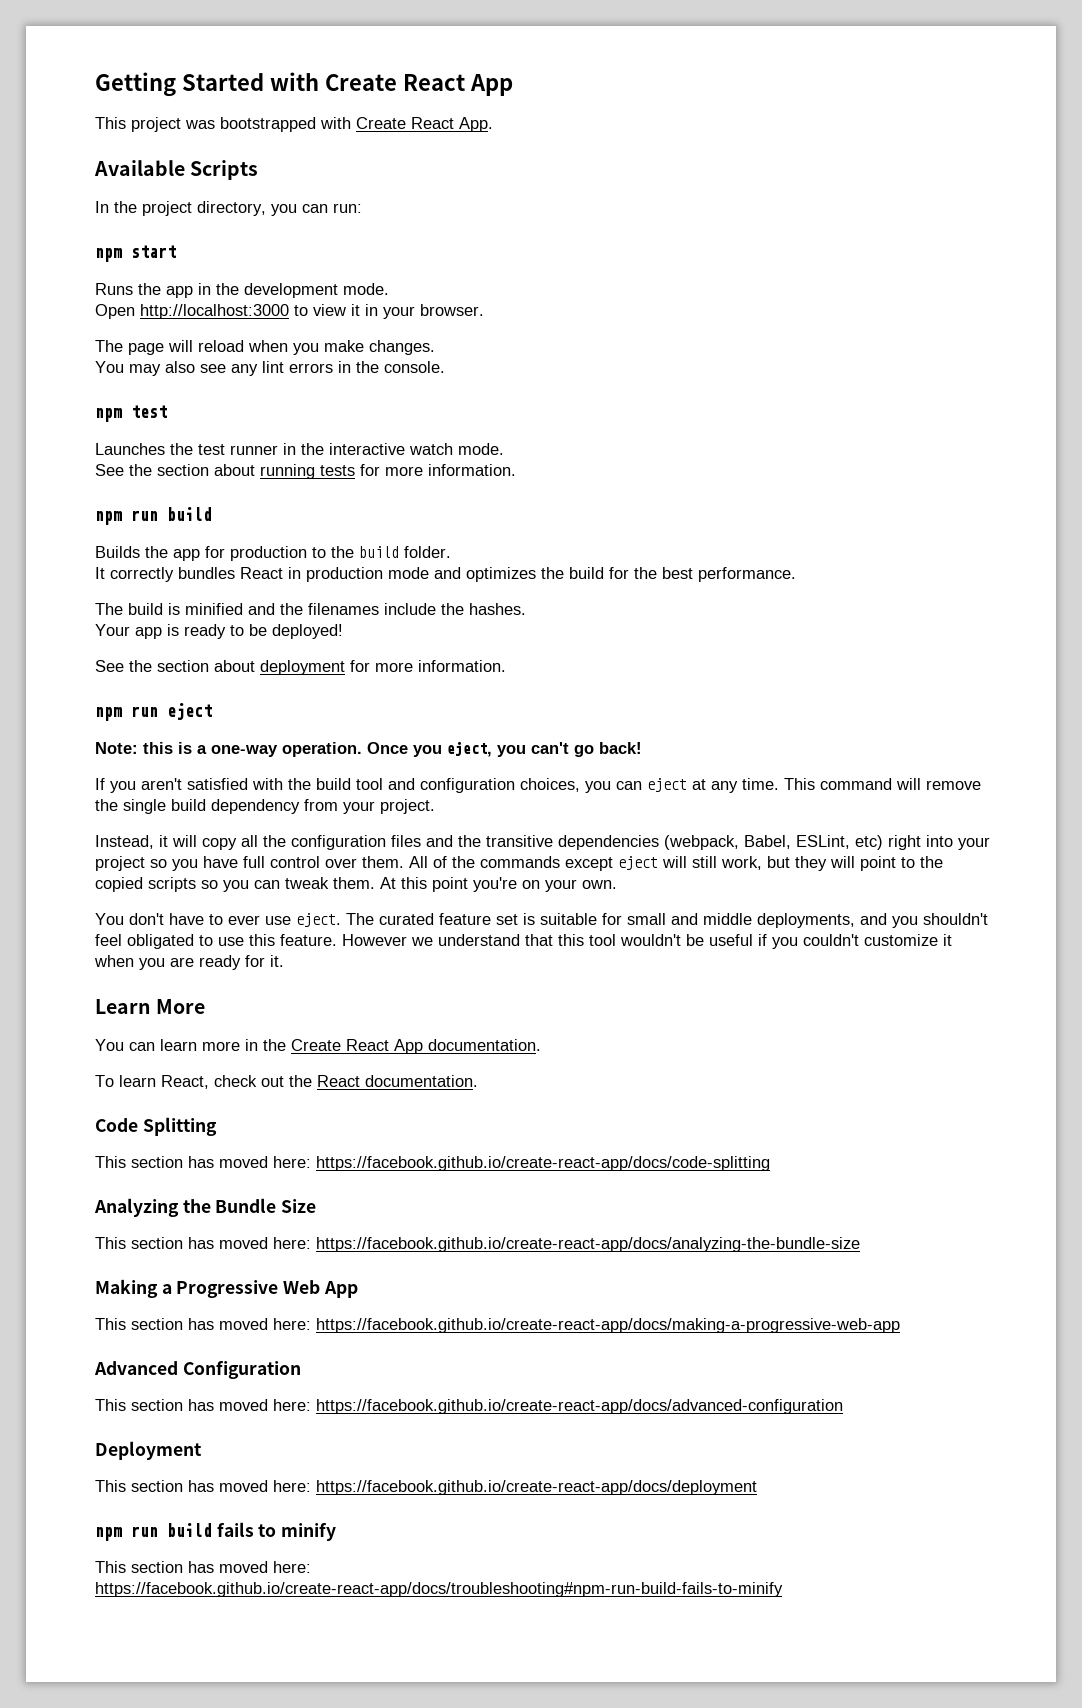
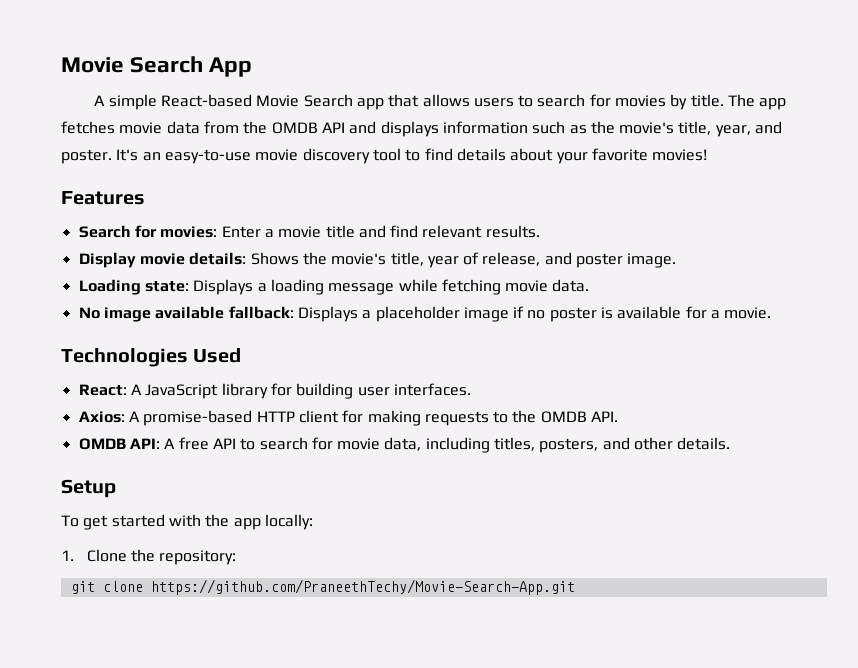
[95,72,513,97] [95,117,493,132] [94,160,259,180] [95,201,362,216] [95,245,176,262] [95,283,389,298] [95,304,484,319] [95,340,435,355] [95,361,445,376] [95,405,167,422] [95,443,504,455] [95,464,516,479] [95,507,212,525] [95,546,451,561] [95,567,796,582] [95,603,526,615] [95,624,343,639] [95,660,506,675] [95,703,212,721] [95,741,642,757] [95,778,981,793] [95,799,435,814] [95,835,990,850] [95,856,943,871] [95,877,617,892] [95,913,988,928] [95,934,952,949] [94,955,284,970] [95,999,206,1014] [95,1039,541,1054] [95,1075,478,1089] [95,1117,217,1136] [95,1156,770,1171] [94,1198,317,1217] [95,1237,860,1252] [95,1279,358,1298] [95,1318,900,1333] [94,1360,301,1379] [95,1399,843,1414] [95,1441,202,1460] [95,1480,757,1495] [95,1522,337,1541] [95,1561,311,1573] [95,1582,783,1597] Getting Started with Create React App // This project was bootstrapped with Create React App. // Available Scripts // In the project directory, you can run: // npm start // Runs the app in the development mode. // Open http://localhost:3000 to view it in your browser. // The page will reload when you make changes. // You may also see any lint errors in the console. // npm test // Launches the test runner in the interactive watch mode. // See the section about running tests for more information. // npm run build // Builds the app for production to the build folder. // It correctly bundles React in production mode and optimizes the build for the best performance. // The build is minified and the filenames include the hashes. // Your app is ready to be deployed! // See the section about deployment for more information. // npm run eject // Note: this is a one-way operation. Once you eject, you can't go back! // If you aren't satisfied with the build tool and configuration choices, you can eject at any time. This command will remove the single build dependency from your project. // Instead, it will copy all the configuration files and the transitive dependencies (webpack, Babel, ESLint, etc) right into your project so you have full control over them. All of the commands except eject will still work, but they will point to the copied scripts so you can tweak them. At this point you're on your own. // You don't have to ever use eject. The curated feature set is suitable for small and middle deployments, and you shouldn't feel obligated to use this feature. However we understand that this tool wouldn't be useful if you couldn't customize it when you are ready for it. // Learn More // You can learn more in the Create React App documentation. // To learn React, check out the React documentation. // Code Splitting // This section has moved here: https://facebook.github.io/create-react-app/docs/code-splitting // Analyzing the Bundle Size // This section has moved here: https://facebook.github.io/create-react-app/docs/analyzing-the-bundle-size // Making a Progressive Web App // This section has moved here: https://facebook.github.io/create-react-app/docs/making-a-progressive-web-app // Advanced Configuration // This section has moved here: https://facebook.github.io/create-react-app/docs/advanced-configuration // Deployment // This section has moved here: https://facebook.github.io/create-react-app/docs/deployment // npm run build fails to minify // This section has moved here: https://facebook.github.io/create-react-app/docs/troubleshooting#npm-run-build-fails-to-minify -> [61,56,253,77] [94,94,787,110] [61,121,783,137] [61,148,708,164] [61,191,145,205] [78,225,540,238] [78,252,677,268] [78,279,590,295] [78,306,772,322] [61,348,242,367] [78,383,471,399] [78,410,619,426] [78,437,731,453] [61,479,116,498] [61,514,313,530] [61,549,237,565] [70,579,575,595] Movie Search App // A simple React-based Movie Search app that allows users to search for movies by title. The app fetches movie data from the OMDB API and displays information such as the movie's title, year, and poster. It's an easy-to-use movie discovery tool to find details about your favorite movies! // Features // Search for movies: Enter a movie title and find relevant results. // Display movie details: Shows the movie's title, year of release, and poster image. // Loading state: Displays a loading message while fetching movie data. // No image available fallback: Displays a placeholder image if no poster is available for a movie. // Technologies Used // React: A JavaScript library for building user interfaces. // Axios: A promise-based HTTP client for making requests to the OMDB API. // OMDB API: A free API to search for movie data, including titles, posters, and other details. // Setup // To get started with the app locally: // 1. Clone the repository: // git clone https://github.com/PraneethTechy/Movie-Search-App.git

